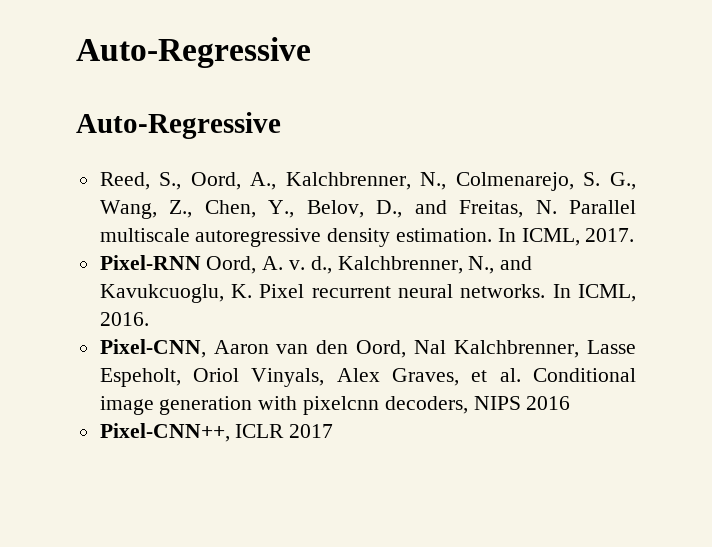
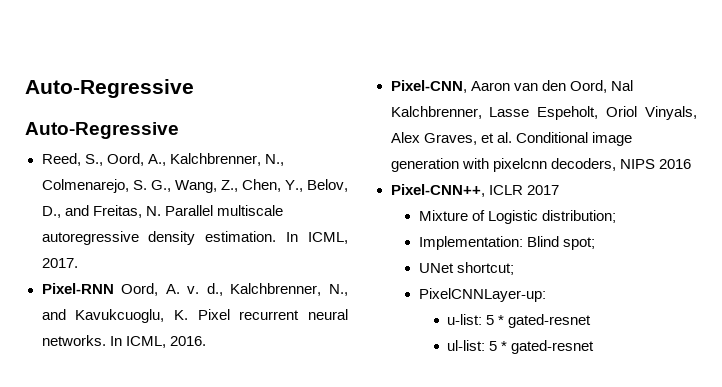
(334, 431) none -> [418,210,617,224] [418,236,596,250] [418,262,514,275] [418,288,546,302] [447,314,592,328] [447,340,595,354] // Mixture of Logistic distribution; // Implementation: Blind spot; // UNet shortcut; // PixelCNNLayer-up: // u-list: 5 * gated-resnet // ul-list: 5 * gated-resnet

